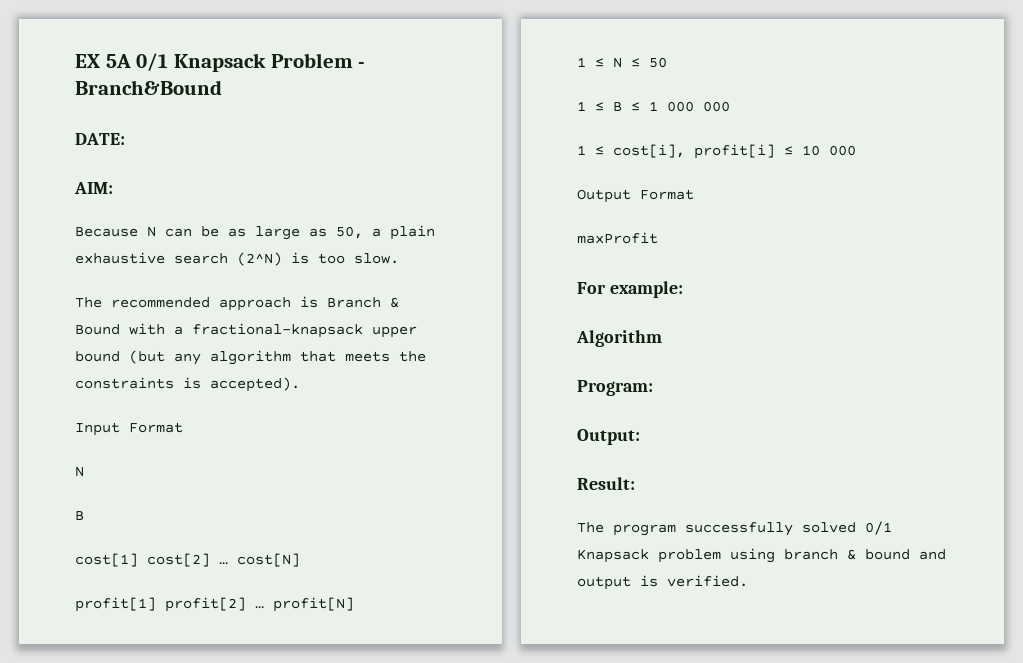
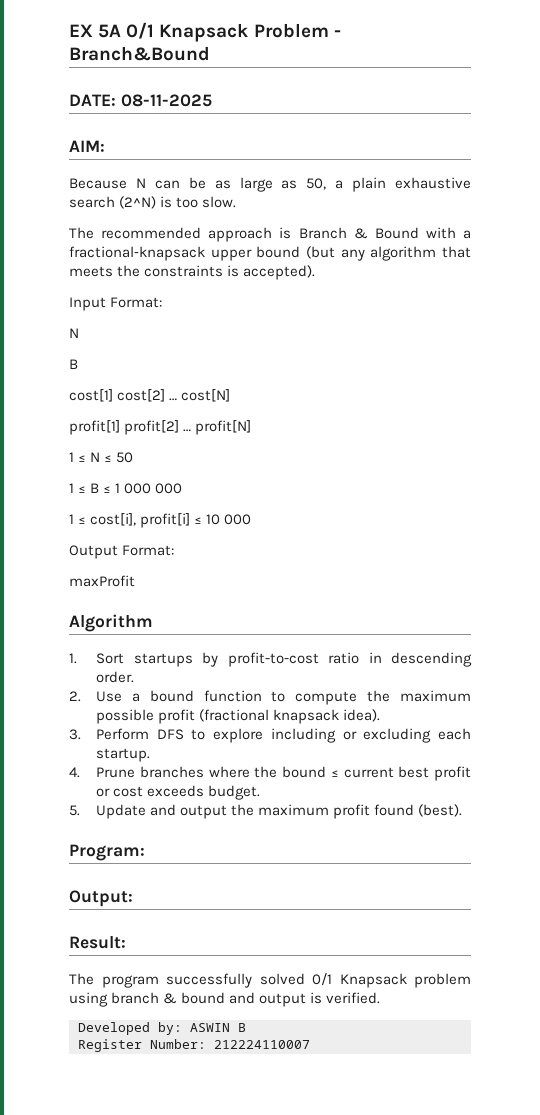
(125, 139) none -> [120,94,212,107] 08-11-2025
[129,422,183,433] Format -> [110,297,163,308] Format:
[640,189,694,200] Format -> [122,545,175,556] Format:
[577,281,683,298] [576,330,662,347] For example: // Algorithm -> [69,614,153,632] [69,652,472,667] [96,671,135,683] [69,690,471,705] [96,709,381,724] [69,728,472,743] [96,748,151,762] [69,766,472,781] [96,785,261,800] [69,804,463,819] Algorithm // 1. Sort startups by profit-to-cost ratio in descending order. // 2. Use a bound function to compute the maximum possible profit (fractional knapsack idea). // 3. Perform DFS to explore including or excluding each startup. // 4. Prune branches where the bound ≤ current best profit or cost exceeds budget. // 5. Update and output the maximum profit found (best).
(748, 581) none -> [78,1022,246,1035] [78,1039,310,1052] // Developed by: ASWIN B // Register Number: 212224110007

